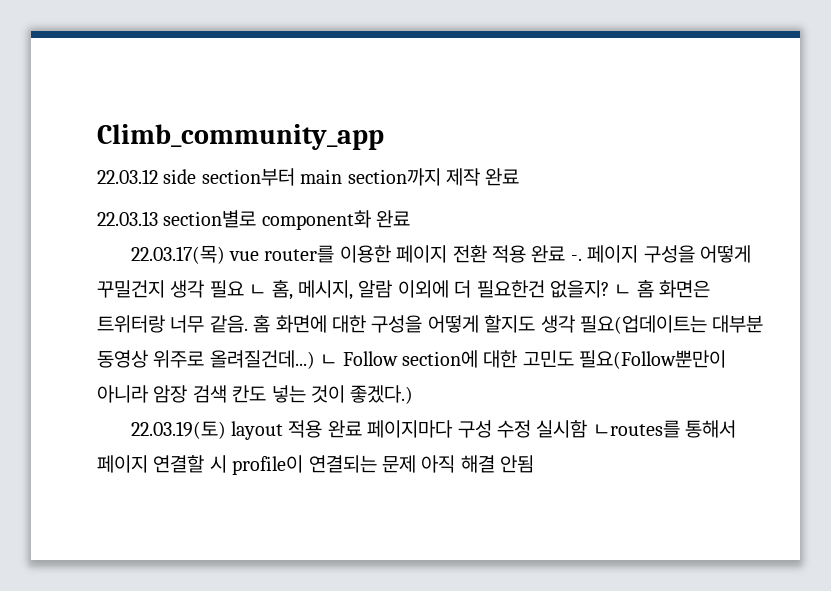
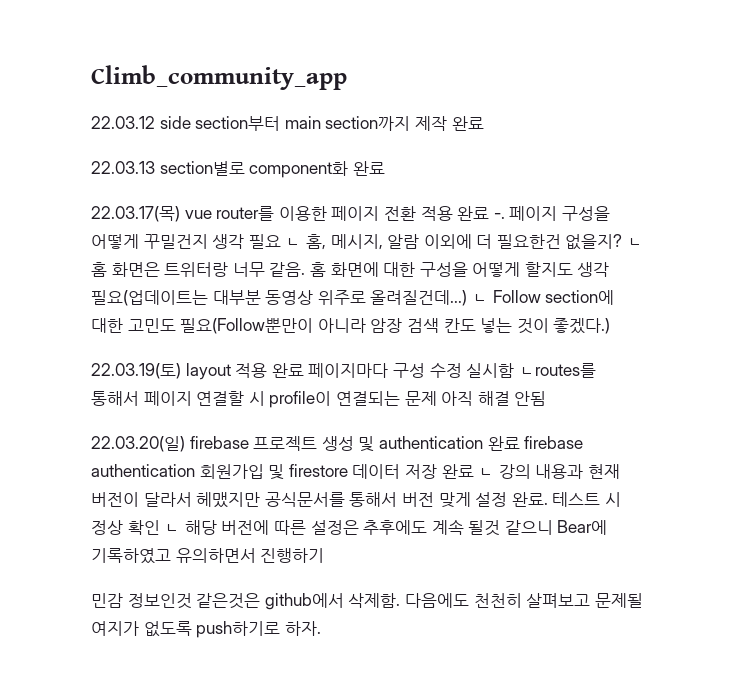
(535, 464) none -> [91,436,584,452] [91,464,620,480] [91,492,621,508] [91,519,608,536] [91,548,325,564] [91,593,643,610] [91,621,321,638] // 22.03.20(일) firebase 프로젝트 생성 및 authentication 완료 firebase authentication 회원가입 및 firestore 데이터 저장 완료 ㄴ 강의 내용과 현재 버전이 달라서 헤맸지만 공식문서를 통해서 버전 맞게 설정 완료. 테스트 시 정상 확인 ㄴ 해당 버전에 따른 설정은 추후에도 계속 될것 같으니 Bear에 기록하였고 유의하면서 진행하기 // 민감 정보인것 같은것은 github에서 삭제함. 다음에도 천천히 살펴보고 문제될 여지가 없도록 push하기로 하자.

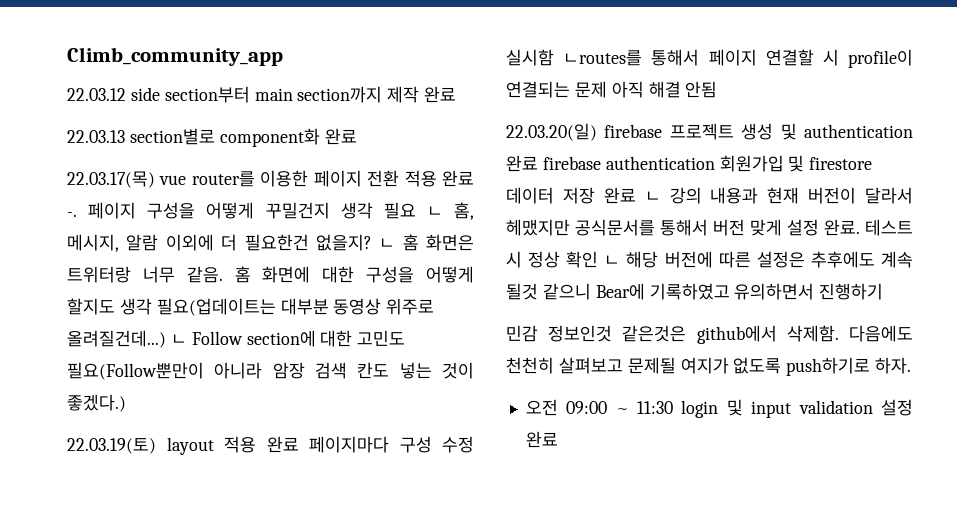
(321, 628) none -> [525,399,913,418] [525,431,558,448] // 오전 09:00 ~ 11:30 login 및 input validation 설정 완료

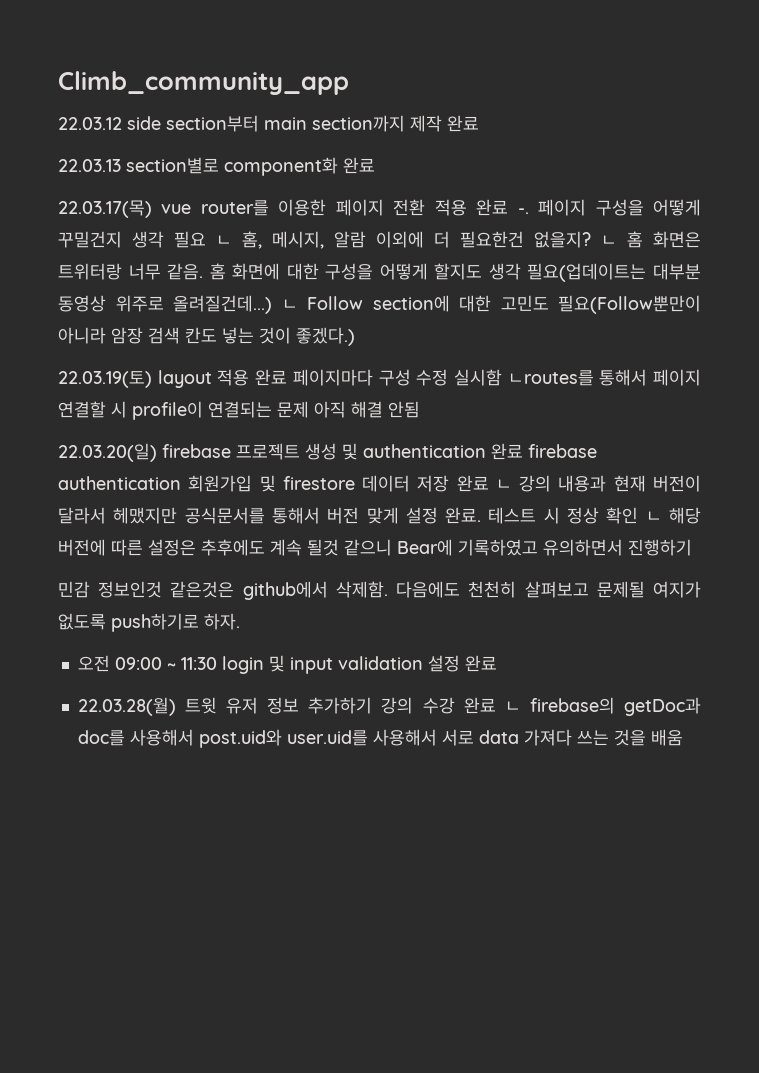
(558, 439) none -> [77,697,702,716] [77,729,683,748] // 22.03.28(월) 트윗 유저 정보 추가하기 강의 수강 완료 ㄴ firebase의 getDoc과 doc를 사용해서 post.uid와 user.uid를 사용해서 서로 data 가져다 쓰는 것을 배움

